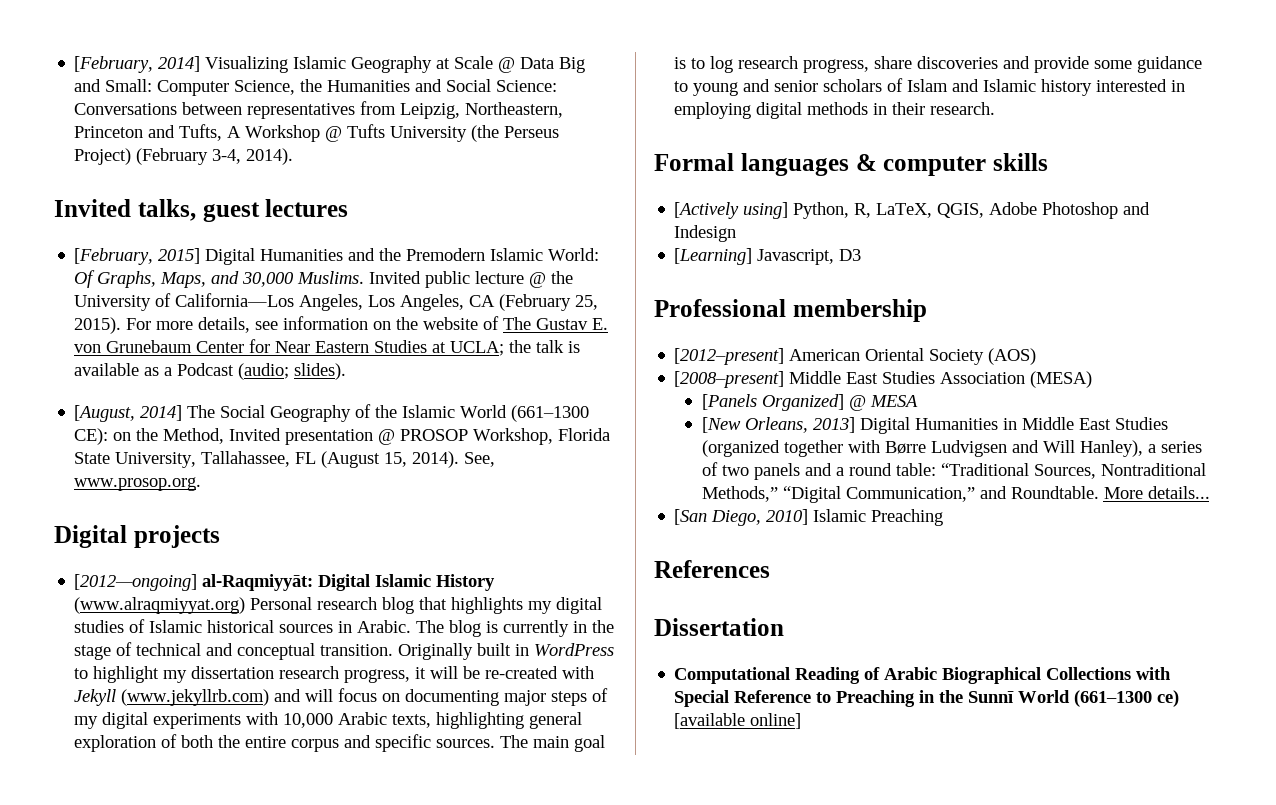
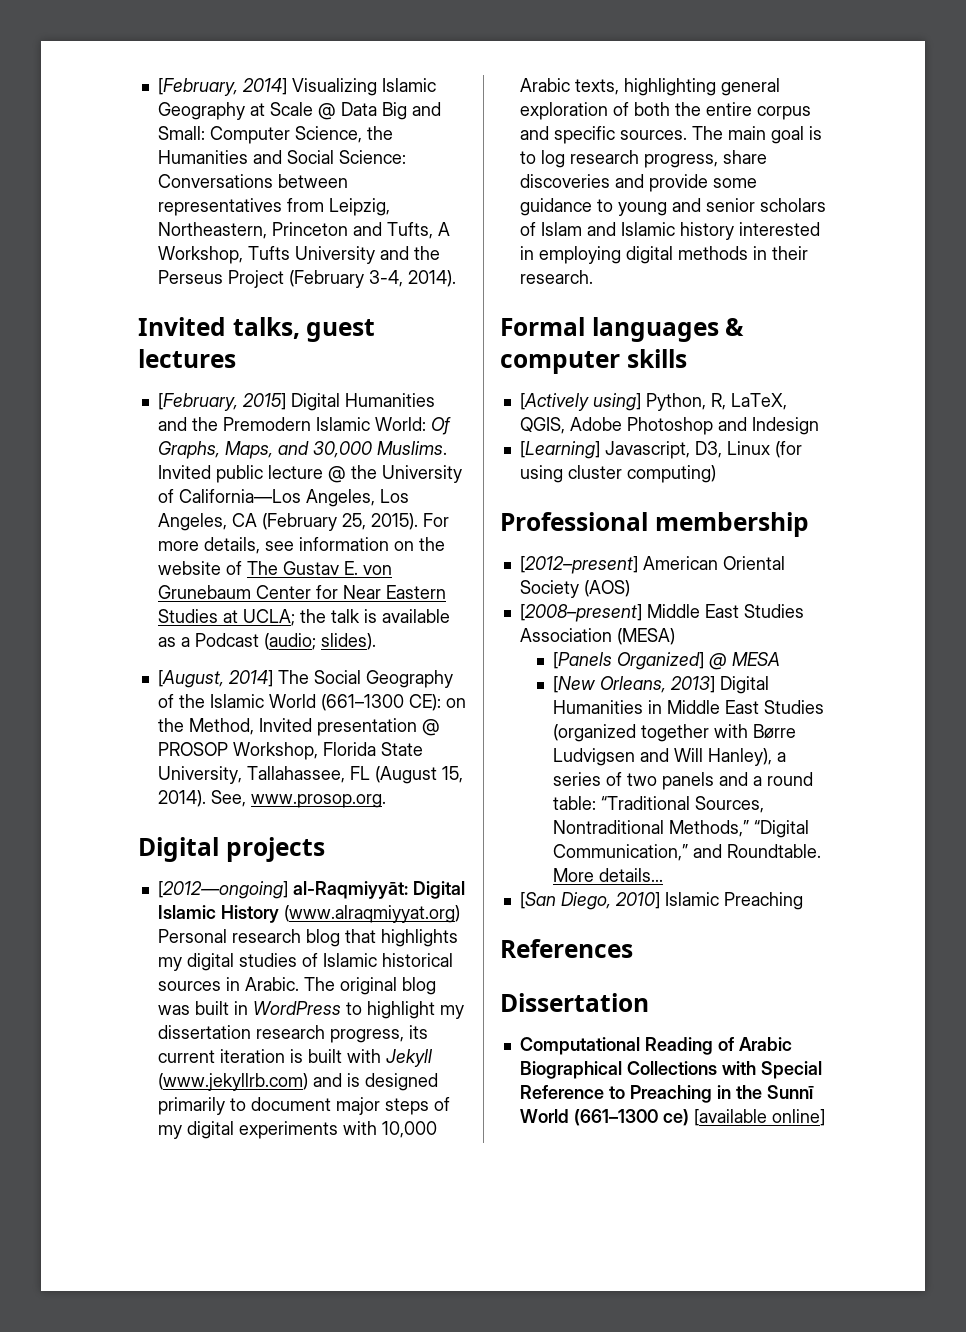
[245,124,560,142] [74,148,132,165] Workshop @ Tufts University (the Perseus Project) -> [157,246,440,264] [157,270,284,288] Workshop, Tufts University and the Perseus Project
[449,620,615,637] [74,642,474,660] blog is currently in the stage of technical and conceptual transition. Originally -> [339,977,436,995] [157,1005,190,1015] original blog was
[415,666,595,679] [74,688,500,706] it will be re-created with Jekyll (www.jekyllrb.com) and will focus on documenting -> [408,1025,428,1039] [157,1049,432,1067] [157,1073,438,1091] [157,1097,331,1115] its current iteration is built with Jekyll (www.jekyllrb.com) and is designed primarily to document
[839,249,862,261] D3 -> [694,441,802,458] [519,465,716,483] D3, Linux (for using cluster computing)

